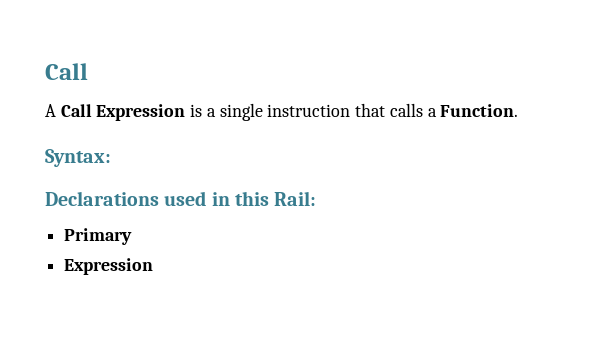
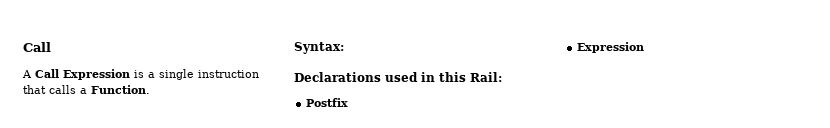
[64,228,133,245] Primary -> [306,98,349,107] Postfix

